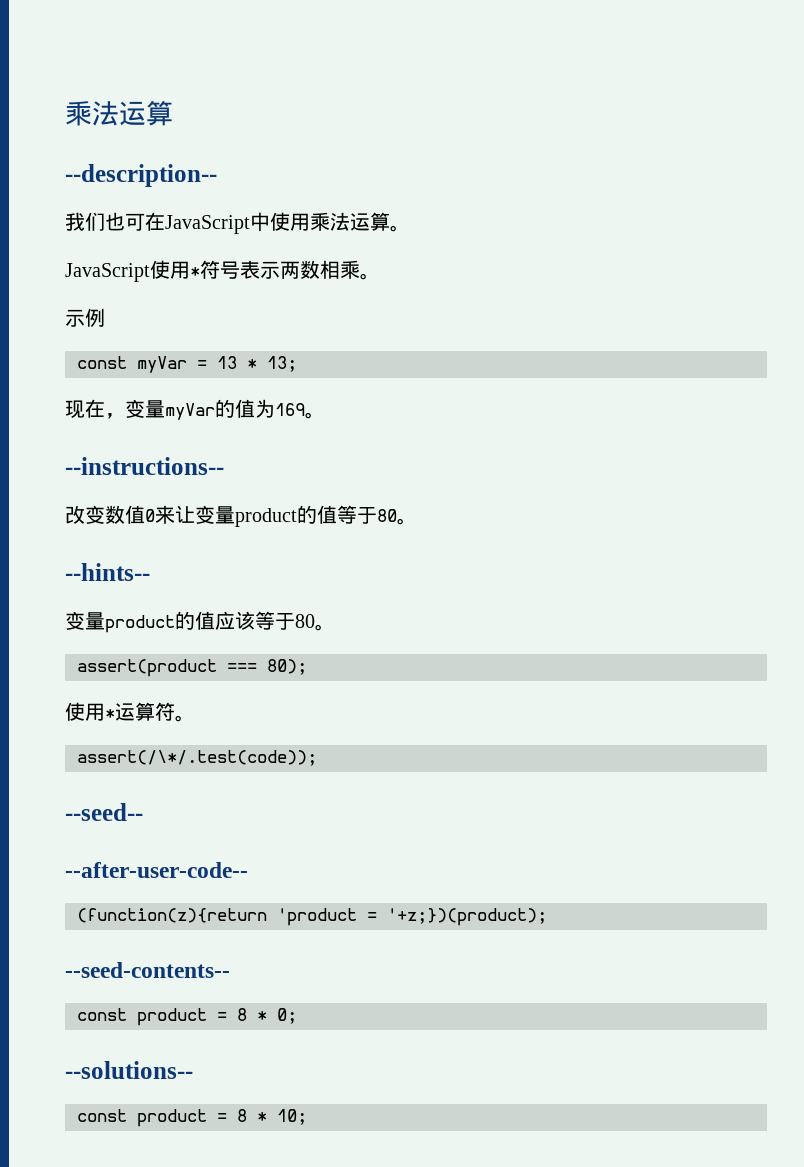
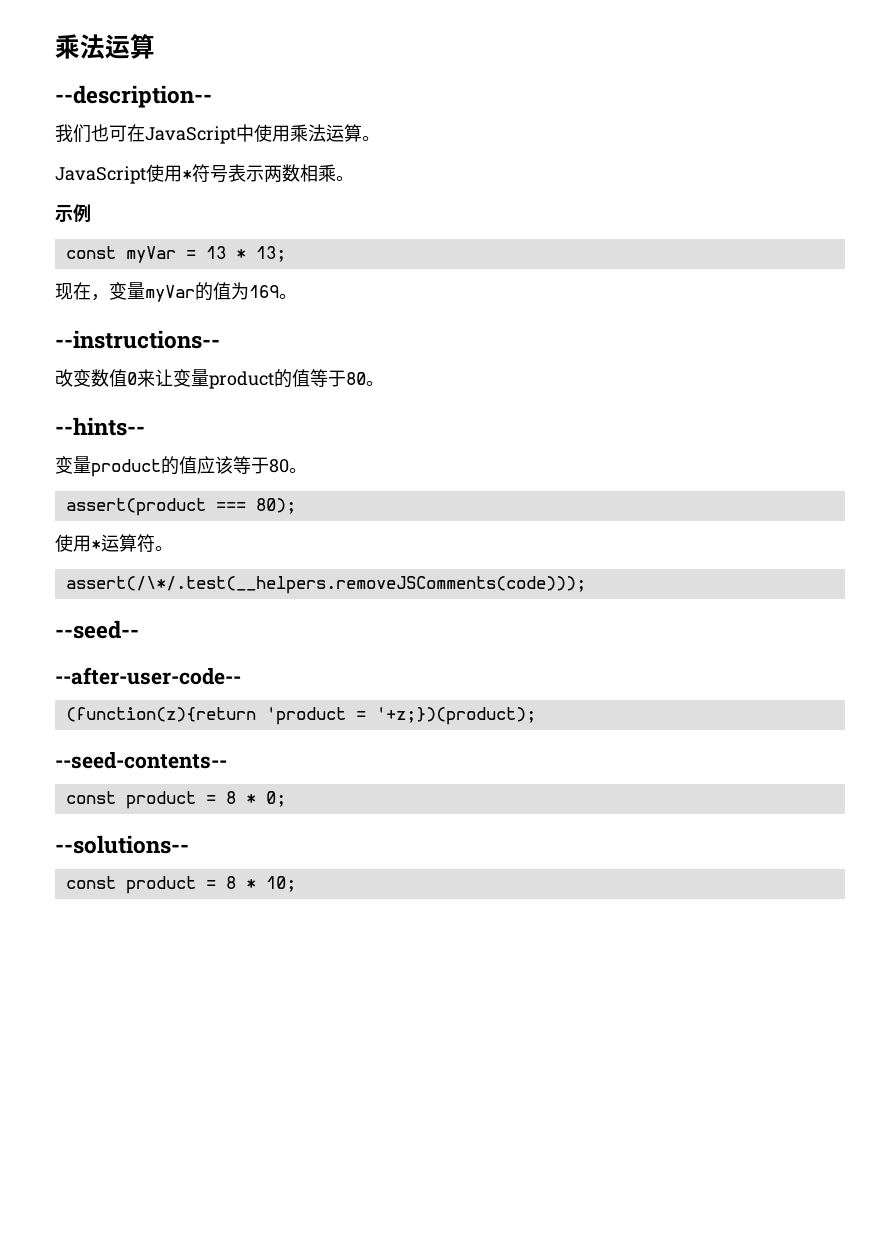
[77,750,317,766] assert(/\*/.test(code)); -> [65,576,586,594] assert(/\*/.test(__helpers.removeJSComments(code)));

